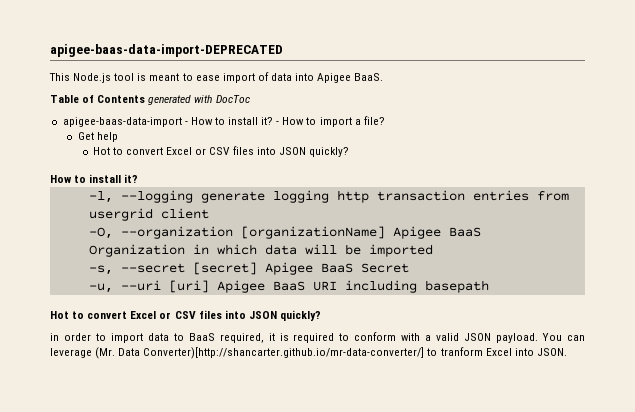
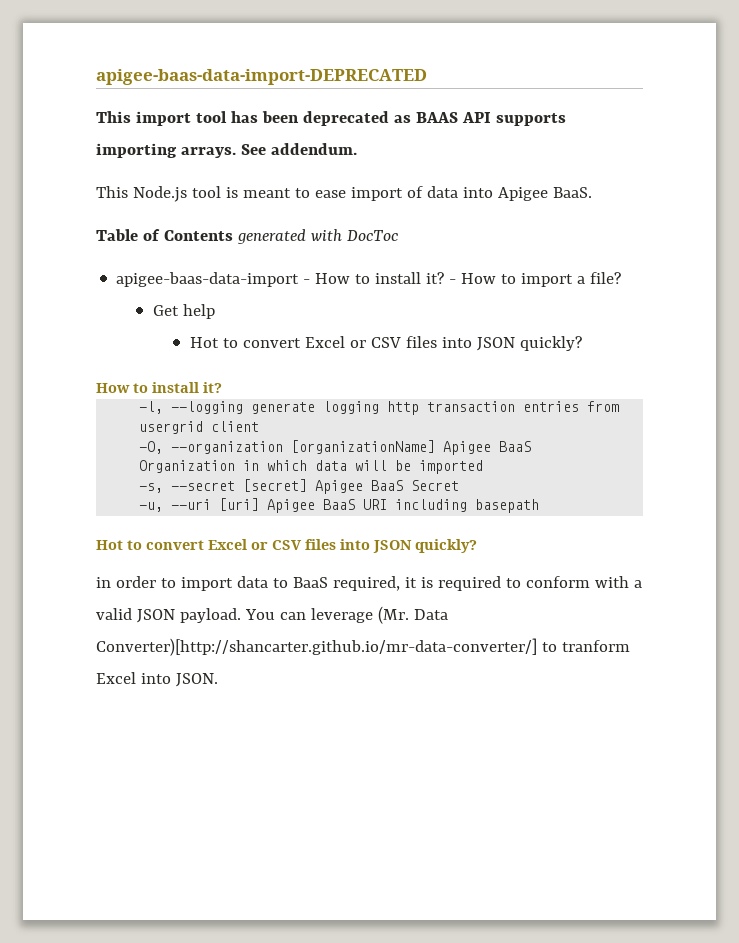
(283, 50) none -> [96,111,566,126] [96,143,357,158] // This import tool has been deprecated as BAAS API supports importing arrays. See addendum.

